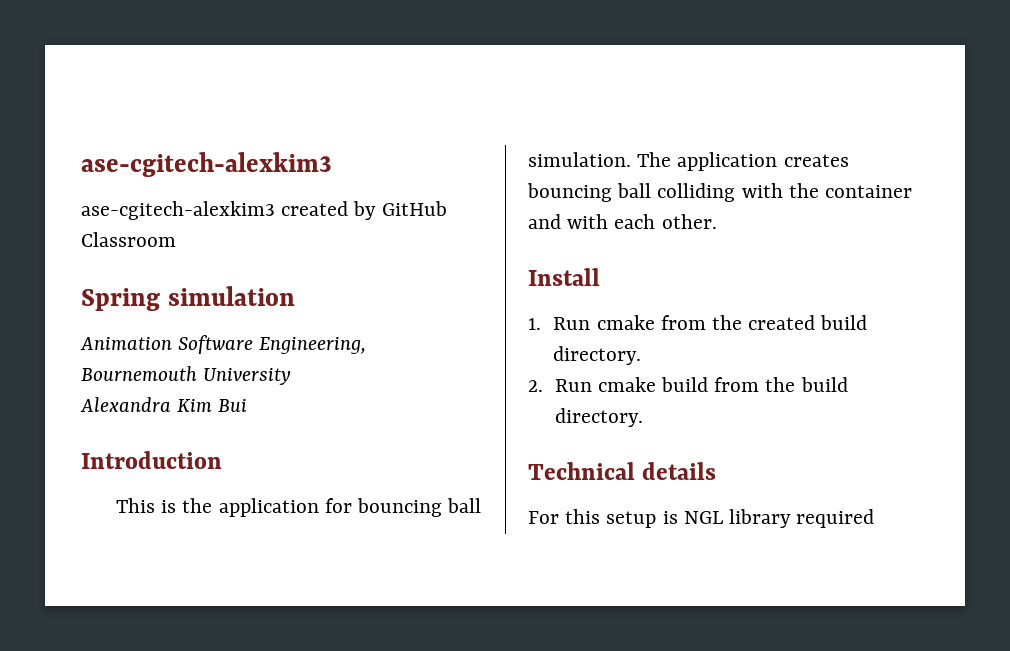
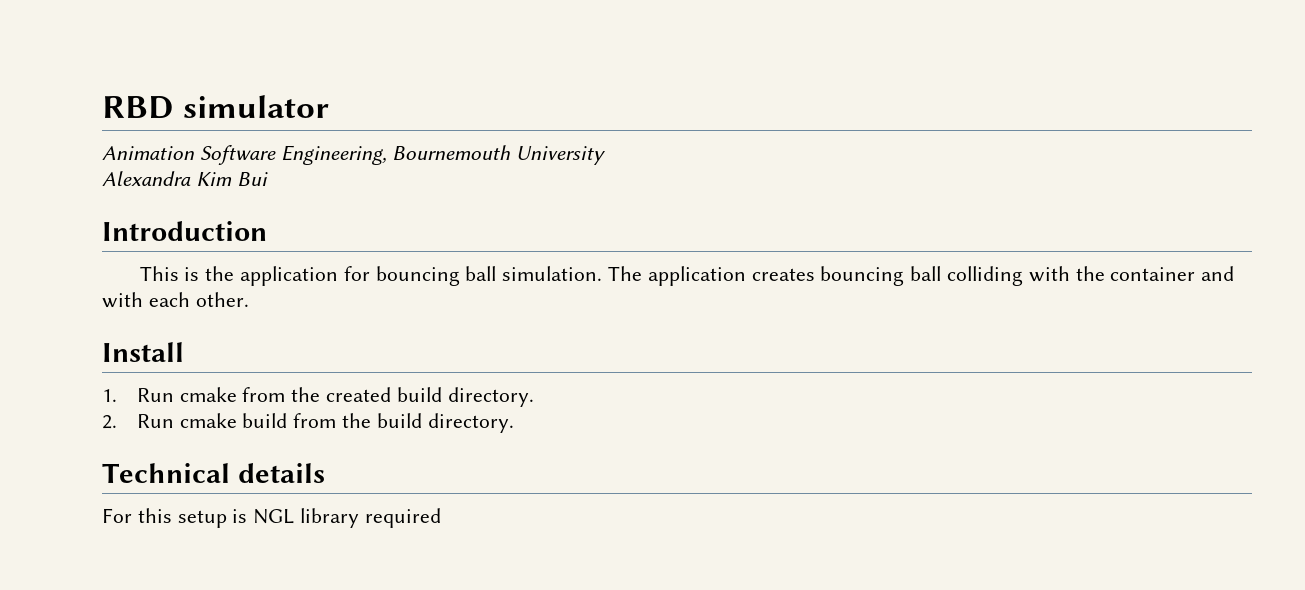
[81,152,332,177] [81,201,447,220] [81,232,176,247] [81,286,295,311] ase-cgitech-alexkim3 // ase-cgitech-alexkim3 created by GitHub Classroom // Spring simulation -> [102,95,330,119] RBD simulator

